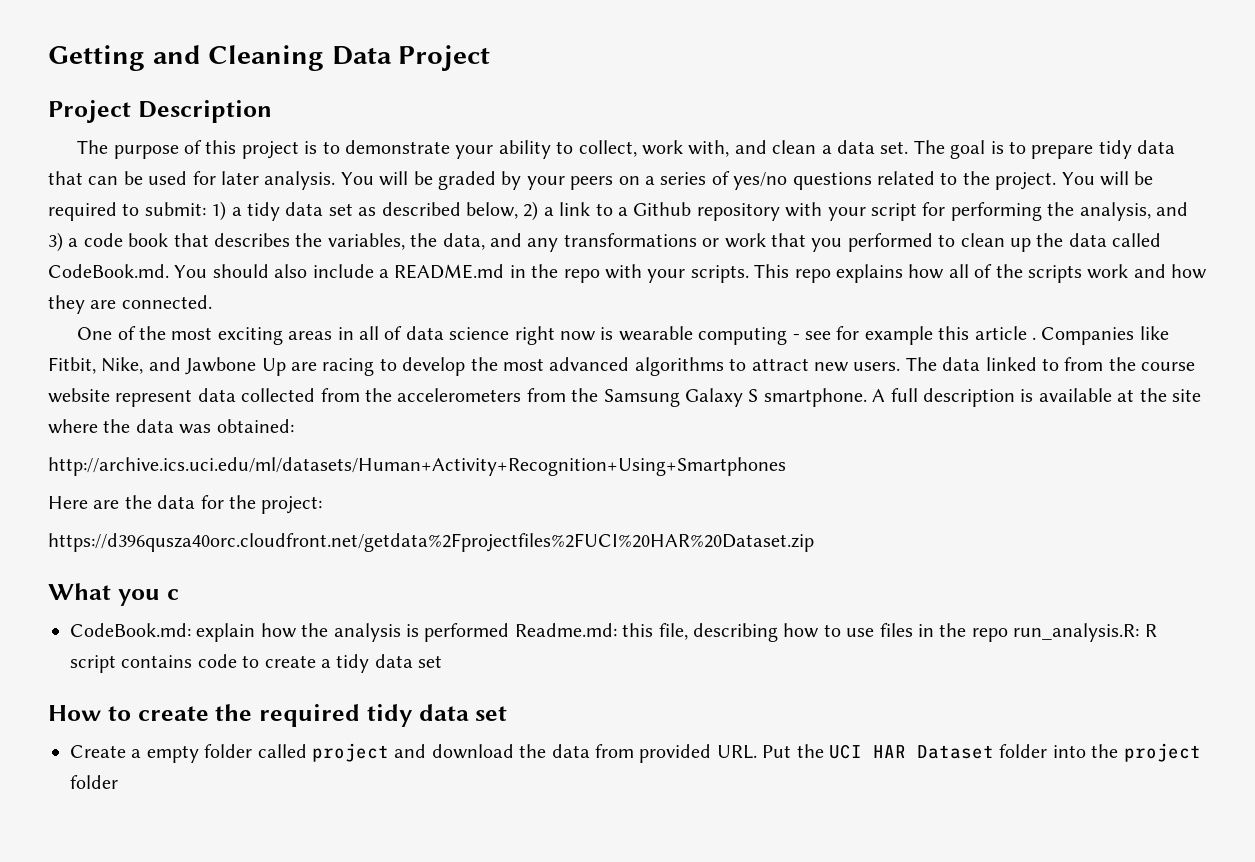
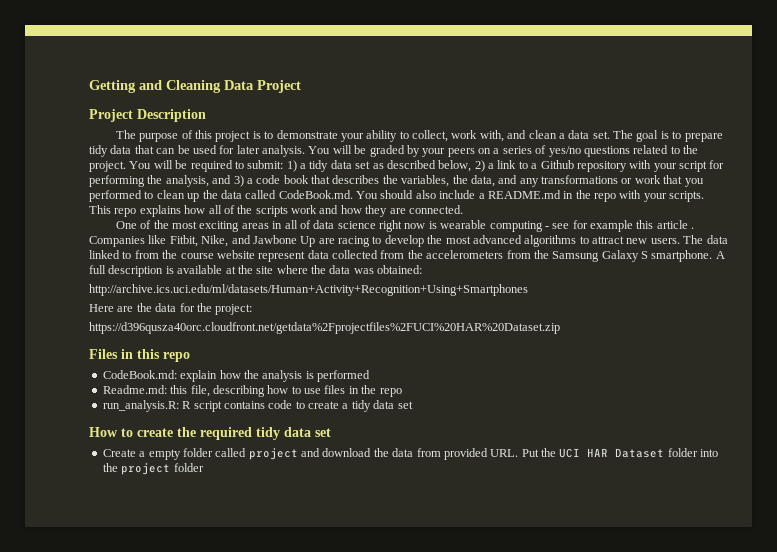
[48,583,179,606] What you c -> [89,349,190,362] Files in this repo
(510, 632) none -> (370, 376) //
(1008, 635) none -> (402, 392) //

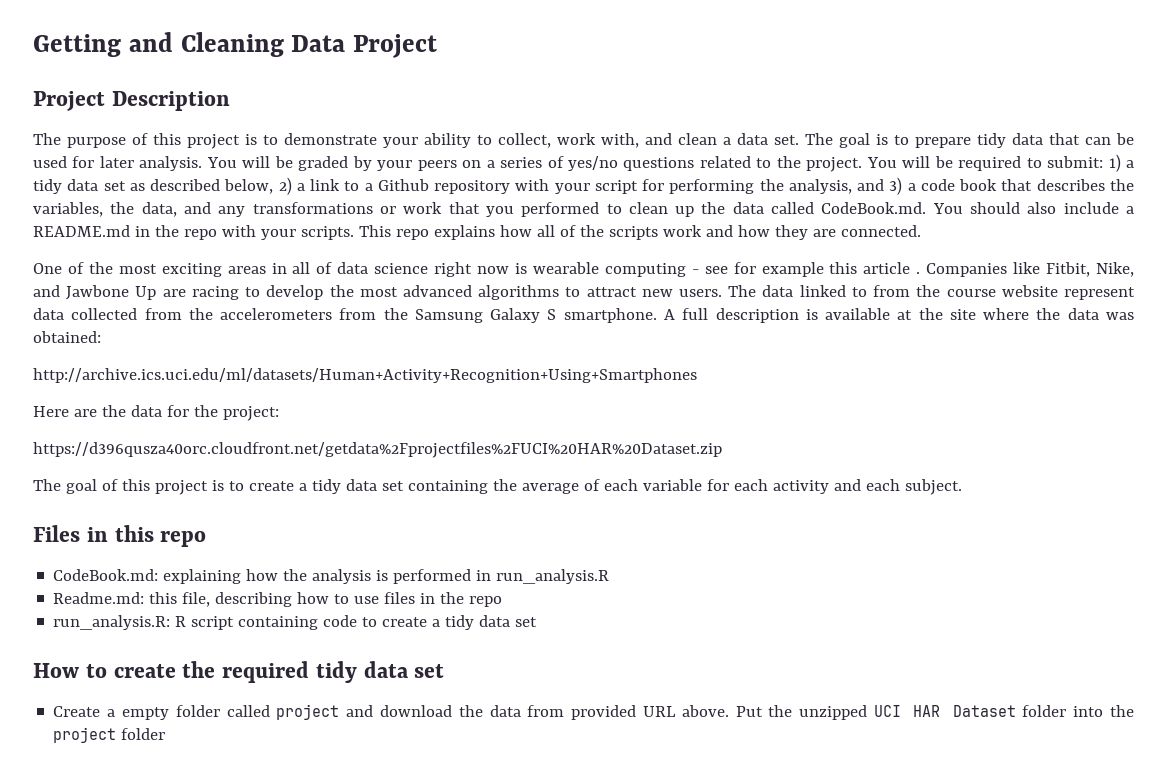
(560, 328) none -> [33,479,962,495] // The goal of this project is to create a tidy data set containing the average of each variable for each activity and each subject.
[180,370,218,382] explain -> [163,569,242,584] explaining
(370, 376) none -> [476,569,610,584] in run_analysis.R
[223,401,265,409] contains -> [238,616,319,630] containing
[490,449,519,457] URL. -> [643,705,729,717] URL above.
(556, 452) none -> [799,705,868,720] unzipped

